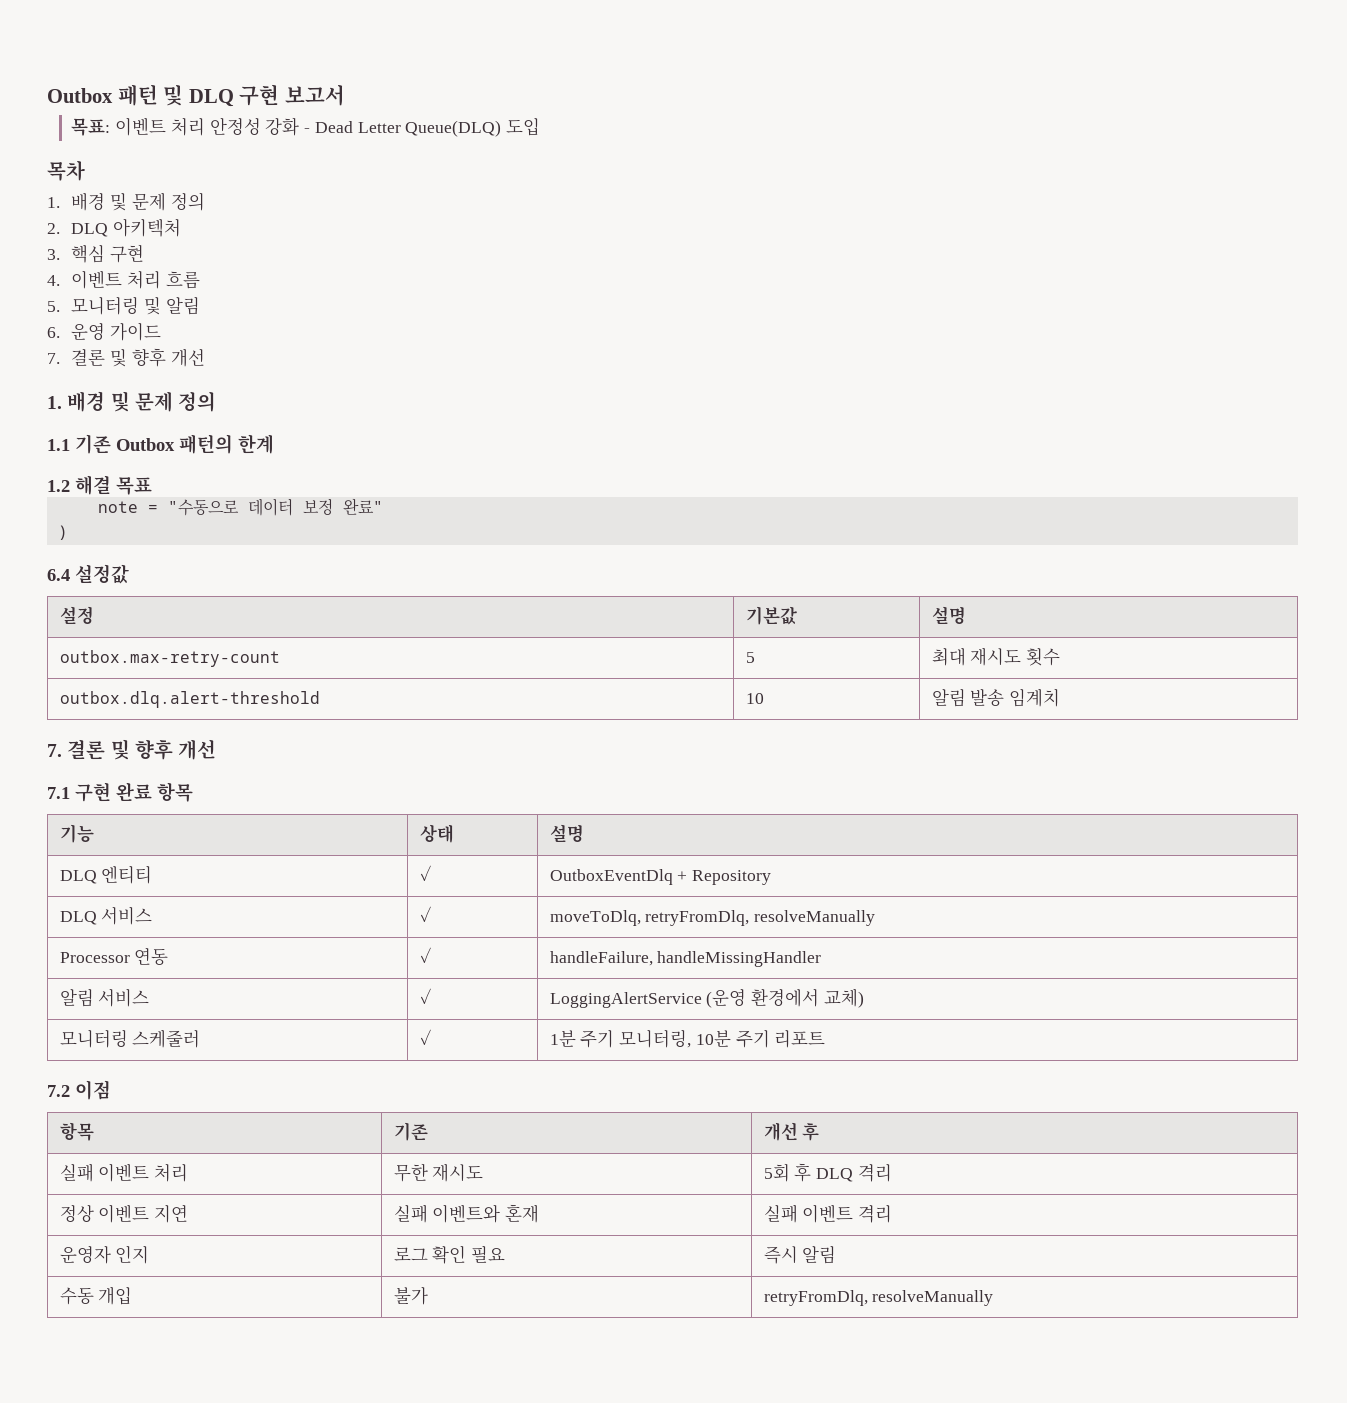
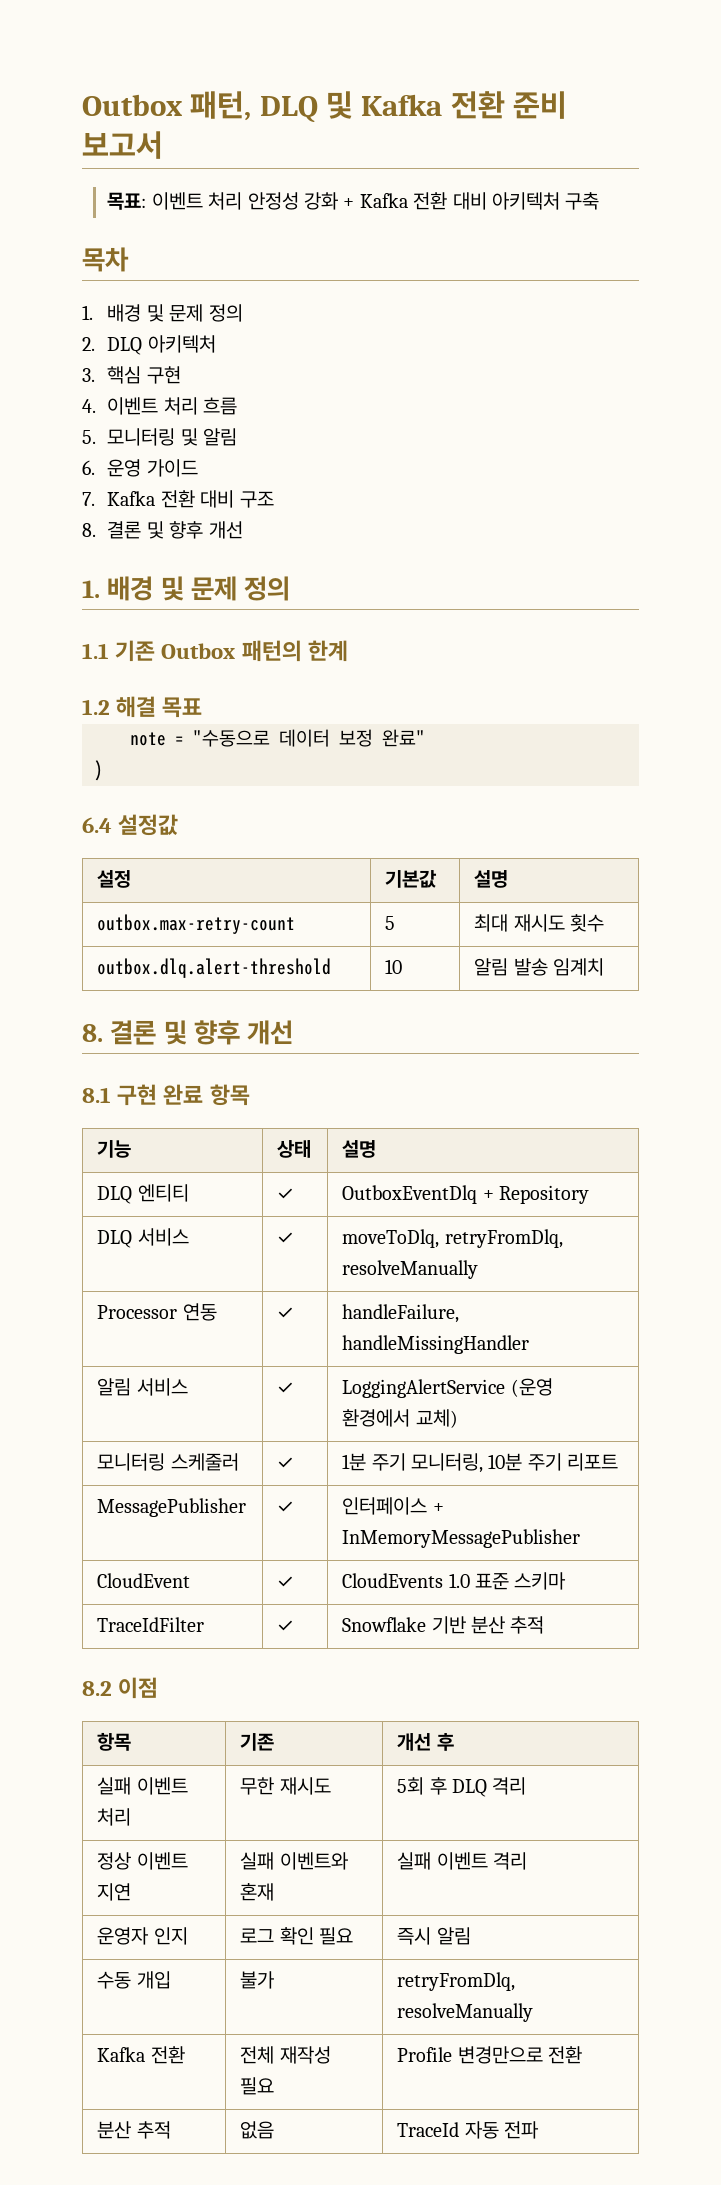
[47,84,280,107] Outbox 패턴 및 DLQ 구현 -> [82,91,568,123] Outbox 패턴, DLQ 및 Kafka 전환 준비
[304,118,541,137] - Dead Letter Queue(DLQ) 도입 -> [343,192,600,210] + Kafka 전환 대비 아키텍처 구축
(60, 358) none -> [107,490,274,508] [82,523,96,537] Kafka 전환 대비 구조 // 8.
[47,739,217,760] [47,787,70,799] 7. 결론 및 향후 개선 // 7.1 -> [82,1020,294,1045] [82,1087,111,1103] 8. 결론 및 향후 개선 // 8.1
[47,1085,70,1097] // 7.2 -> [97,1498,247,1517] [277,1501,295,1513] [342,1497,444,1515] [342,1529,581,1548] [97,1573,191,1588] [277,1576,295,1588] [342,1572,567,1590] [97,1617,205,1632] [277,1620,295,1632] [342,1616,545,1634] [82,1681,112,1696] // MessagePublisher | ✓ | 인터페이스 + InMemoryMessagePublisher // CloudEvent | ✓ | CloudEvents 1.0 표준 스키마 // TraceIdFilter | ✓ | Snowflake 기반 분산 추적 // 8.2
(994, 1298) none -> [97,2046,185,2064] [240,2046,331,2064] [240,2077,275,2095] [397,2046,582,2064] [97,2121,171,2139] [240,2121,275,2139] [397,2121,539,2139] // Kafka 전환 | 전체 재작성 필요 | Profile 변경만으로 전환 // 분산 추적 | 없음 | TraceId 자동 전파

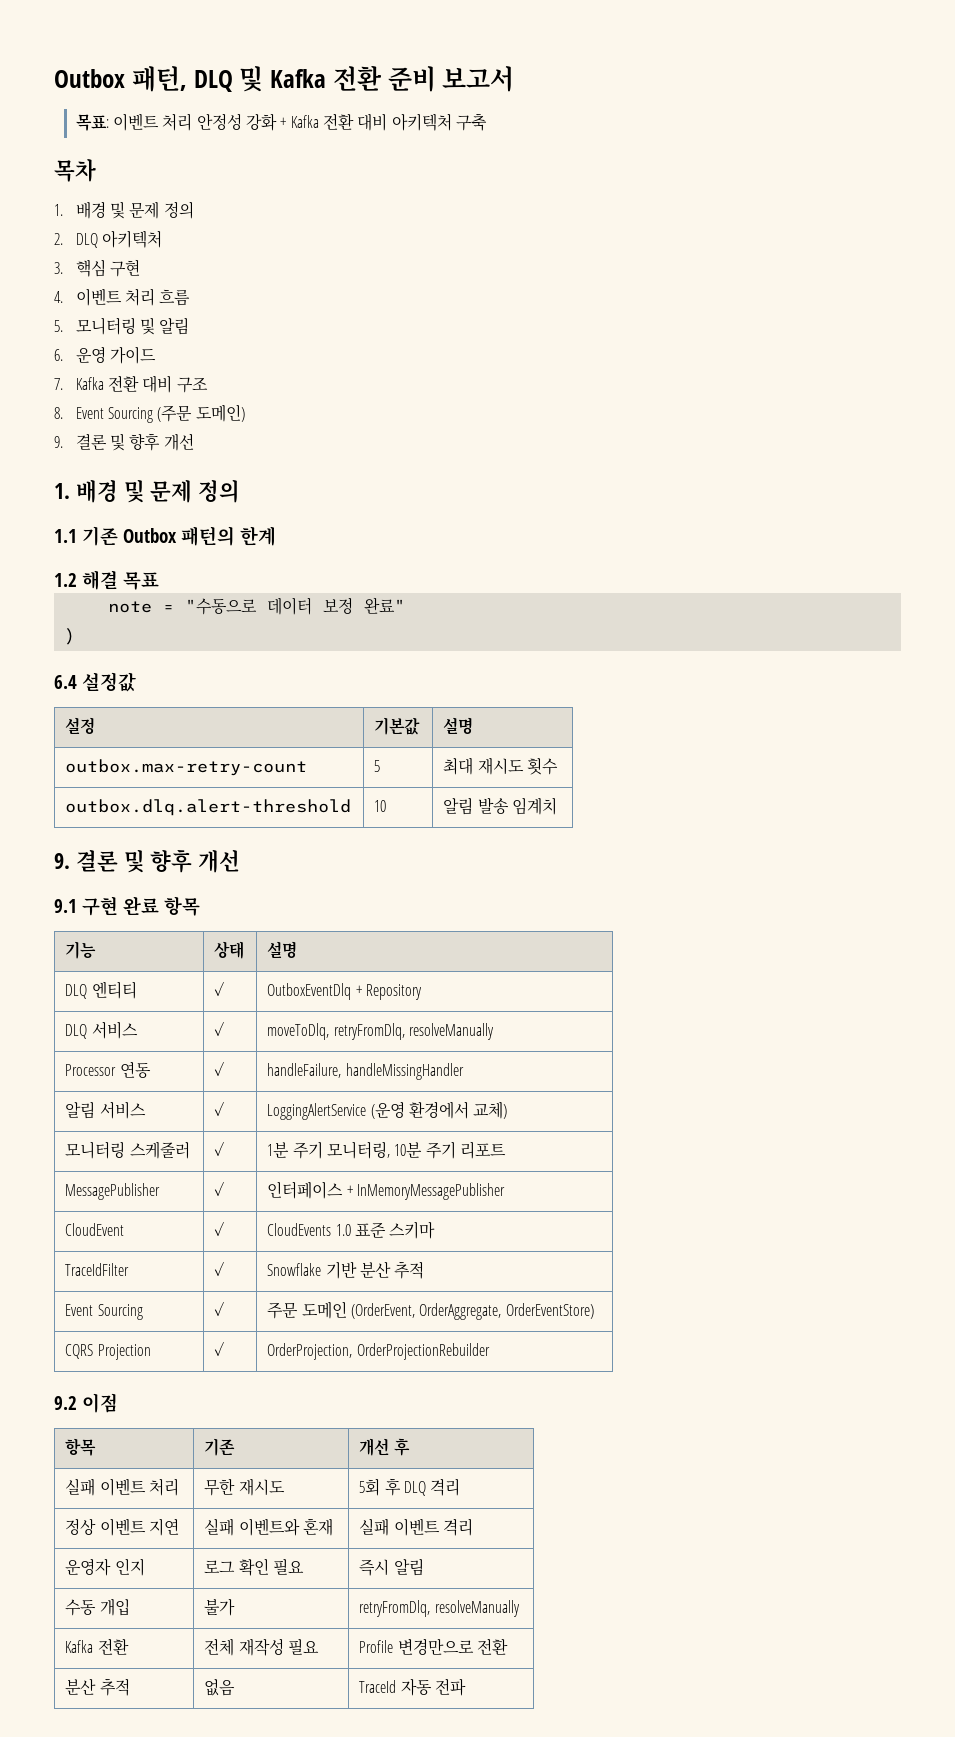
(96, 530) none -> [75,404,245,423] [54,436,63,448] Event Sourcing (주문 도메인) // 9.
[82,1020,294,1045] [82,1087,111,1103] 8. 결론 및 향후 개선 // 8.1 -> [54,849,241,873] [54,899,77,913] 9. 결론 및 향후 개선 // 9.1
[82,1681,112,1696] // 8.2 -> [65,1304,143,1320] [214,1301,225,1316] [267,1301,594,1320] [65,1344,151,1360] [214,1341,225,1356] [267,1343,490,1360] [54,1396,77,1410] // Event Sourcing | ✓ | 주문 도메인 (OrderEvent, OrderAggregate, OrderEventStore) // CQRS Projection | ✓ | OrderProjection, OrderProjectionRebuilder // 9.2

